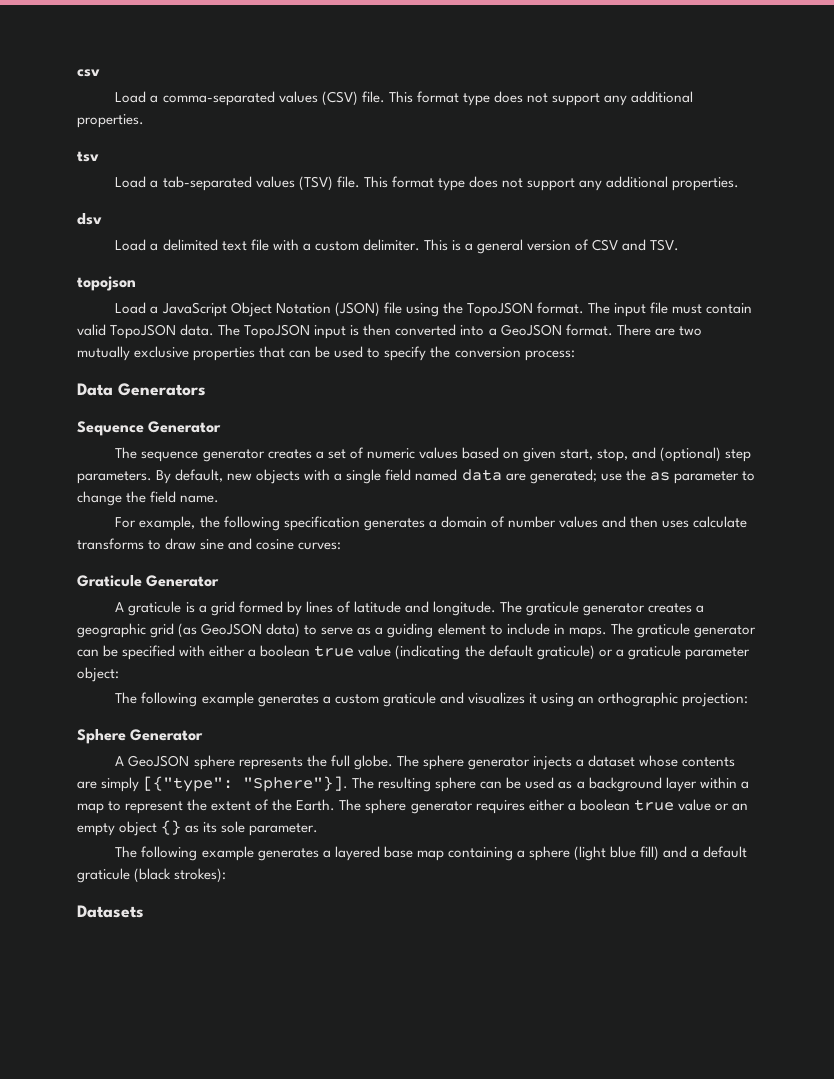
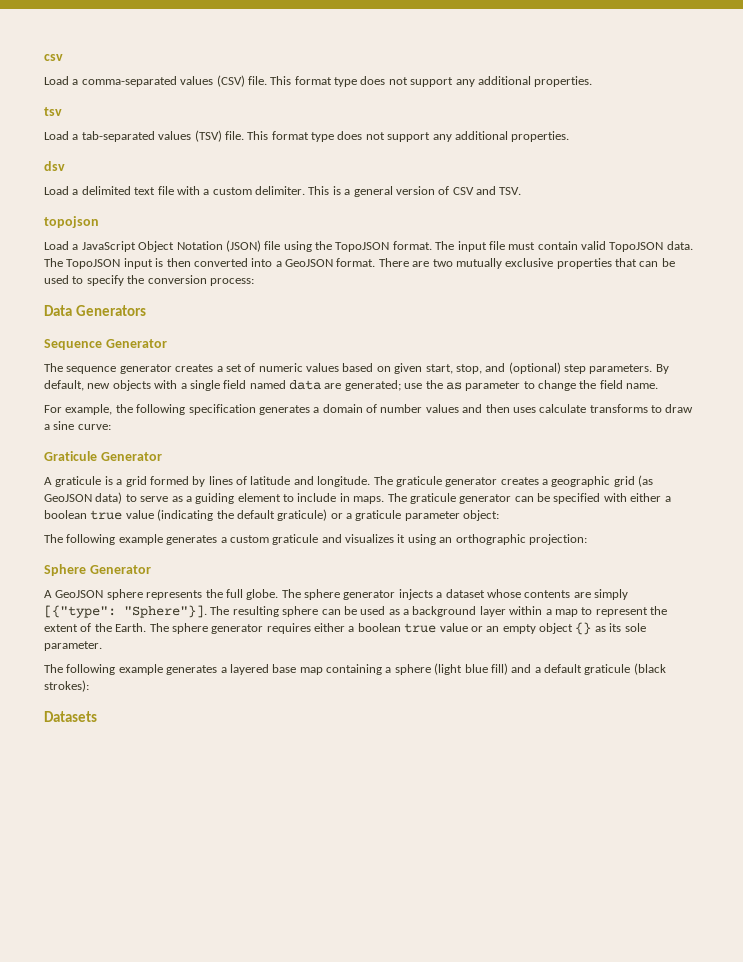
[200,538,342,550] sine and cosine curves: -> [44,421,111,430] a sine curve:

